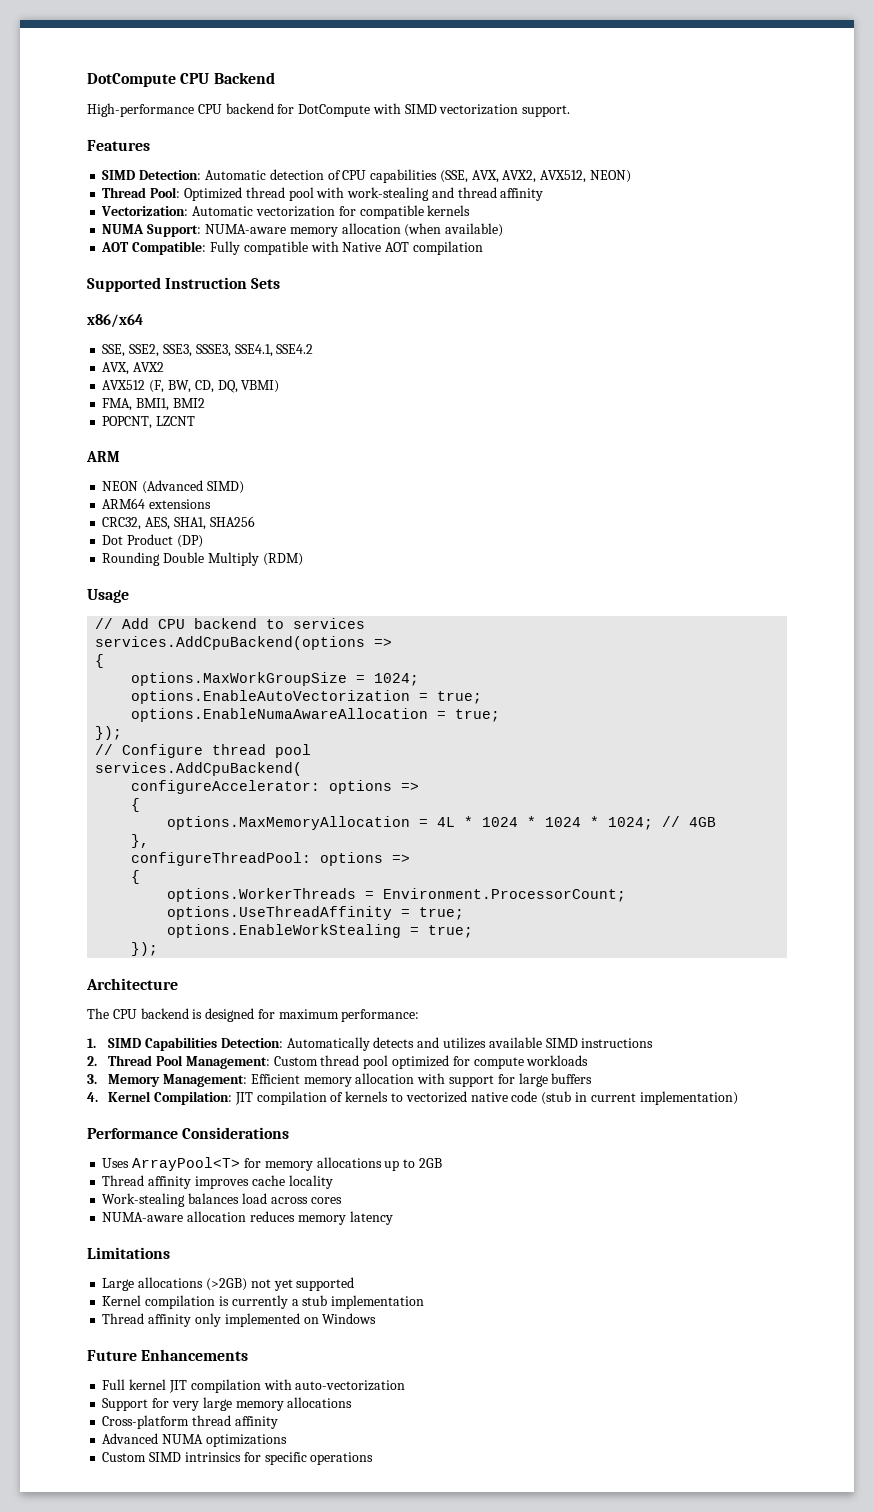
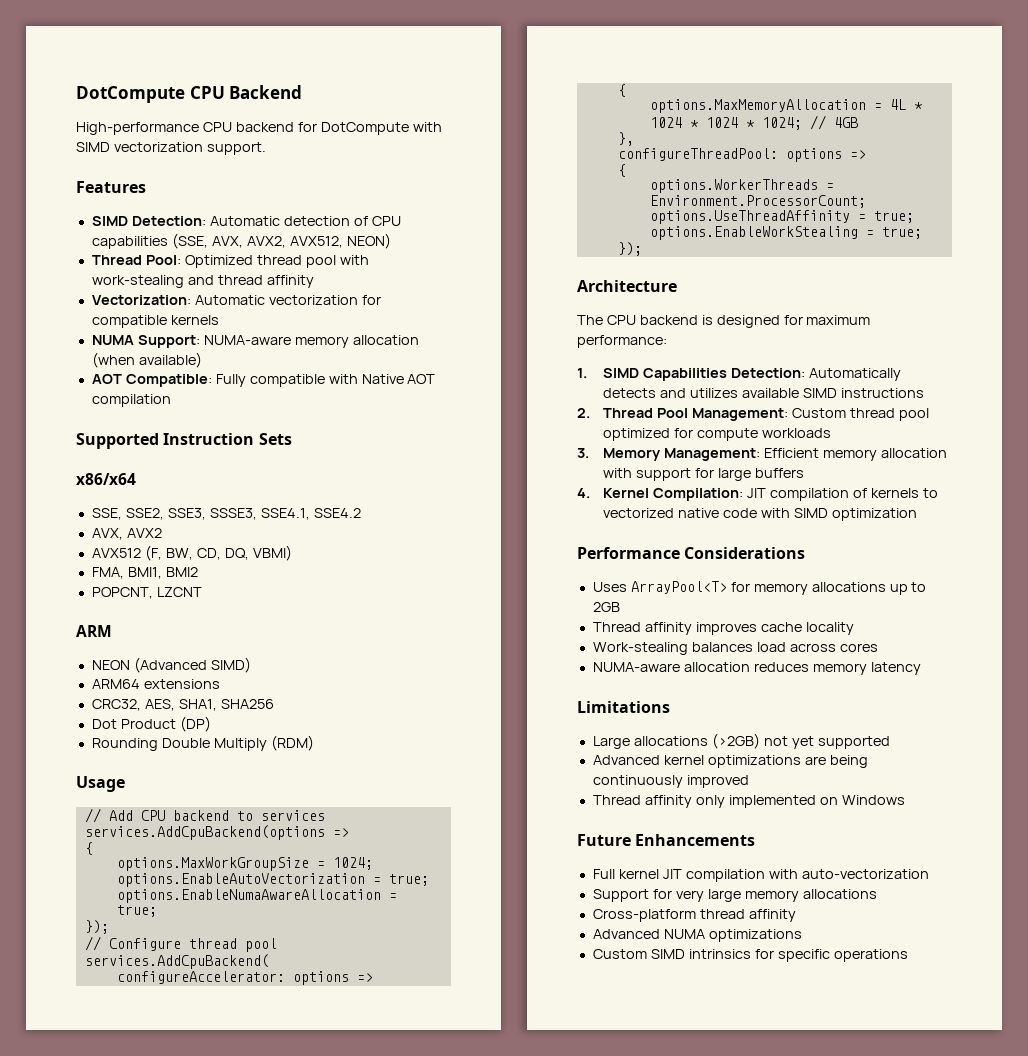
[541,1091,738,1105] (stub in current implementation) -> [760,508,917,521] with SIMD optimization
[102,1295,425,1309] Kernel compilation is currently a stub implementation -> [592,755,868,768] [592,775,749,788] Advanced kernel optimizations are being continuously improved

